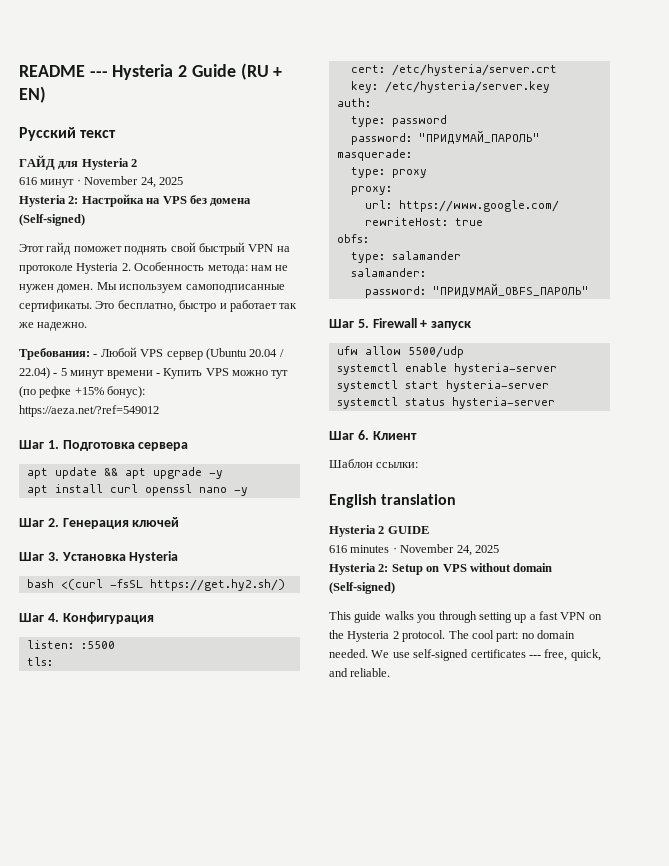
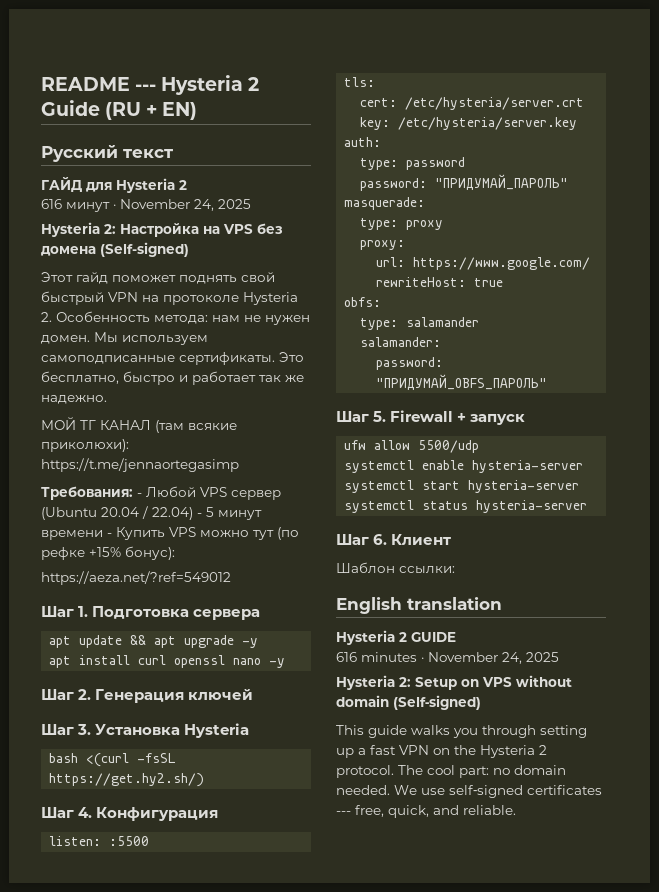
(88, 326) none -> [41,417,237,433] [41,439,129,452] [41,458,239,472] // МОЙ ТГ КАНАЛ (там всякие приколюхи): https://t.me/jennaortegasimp

